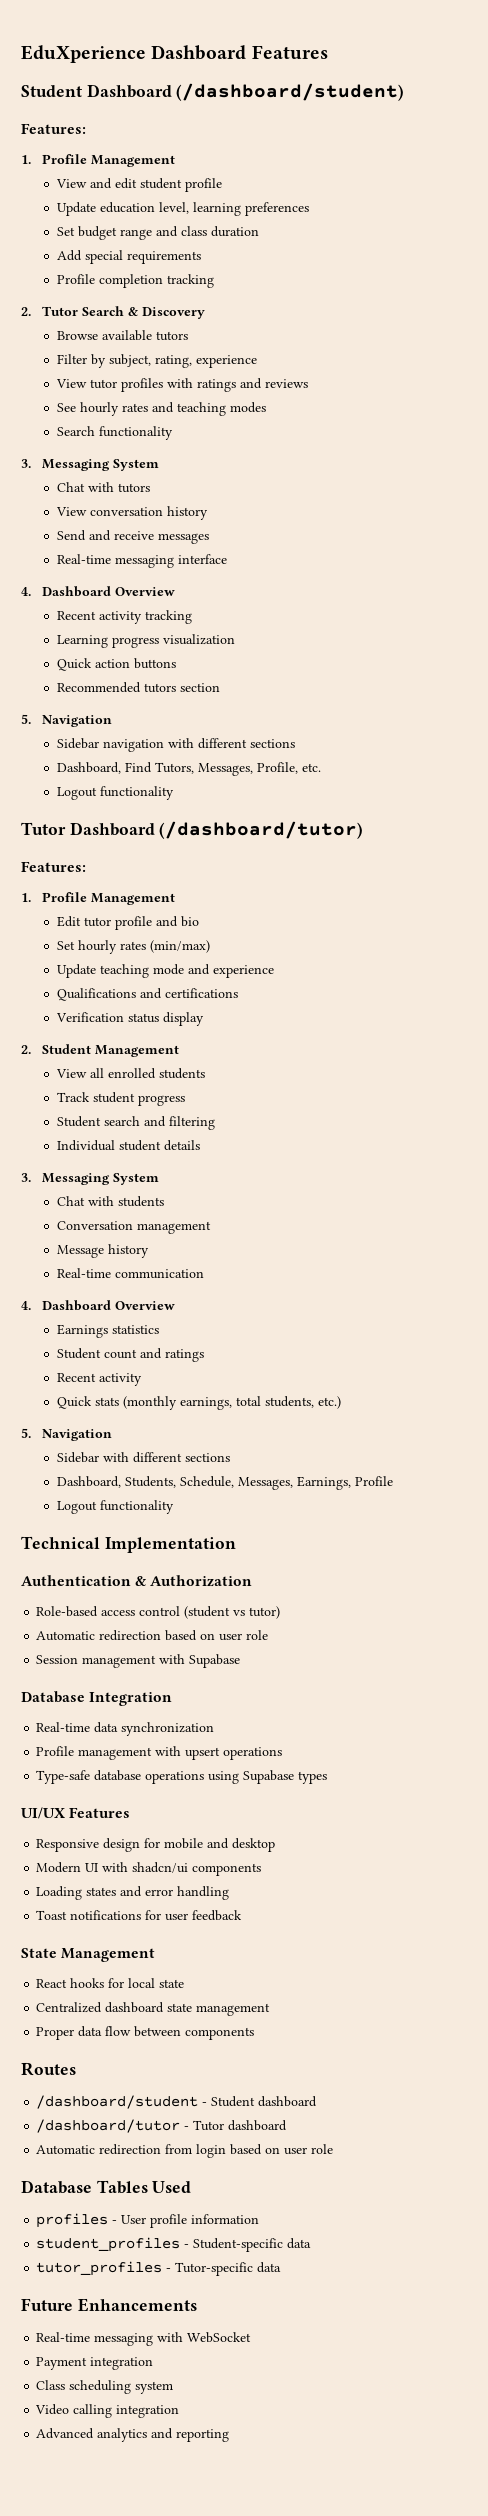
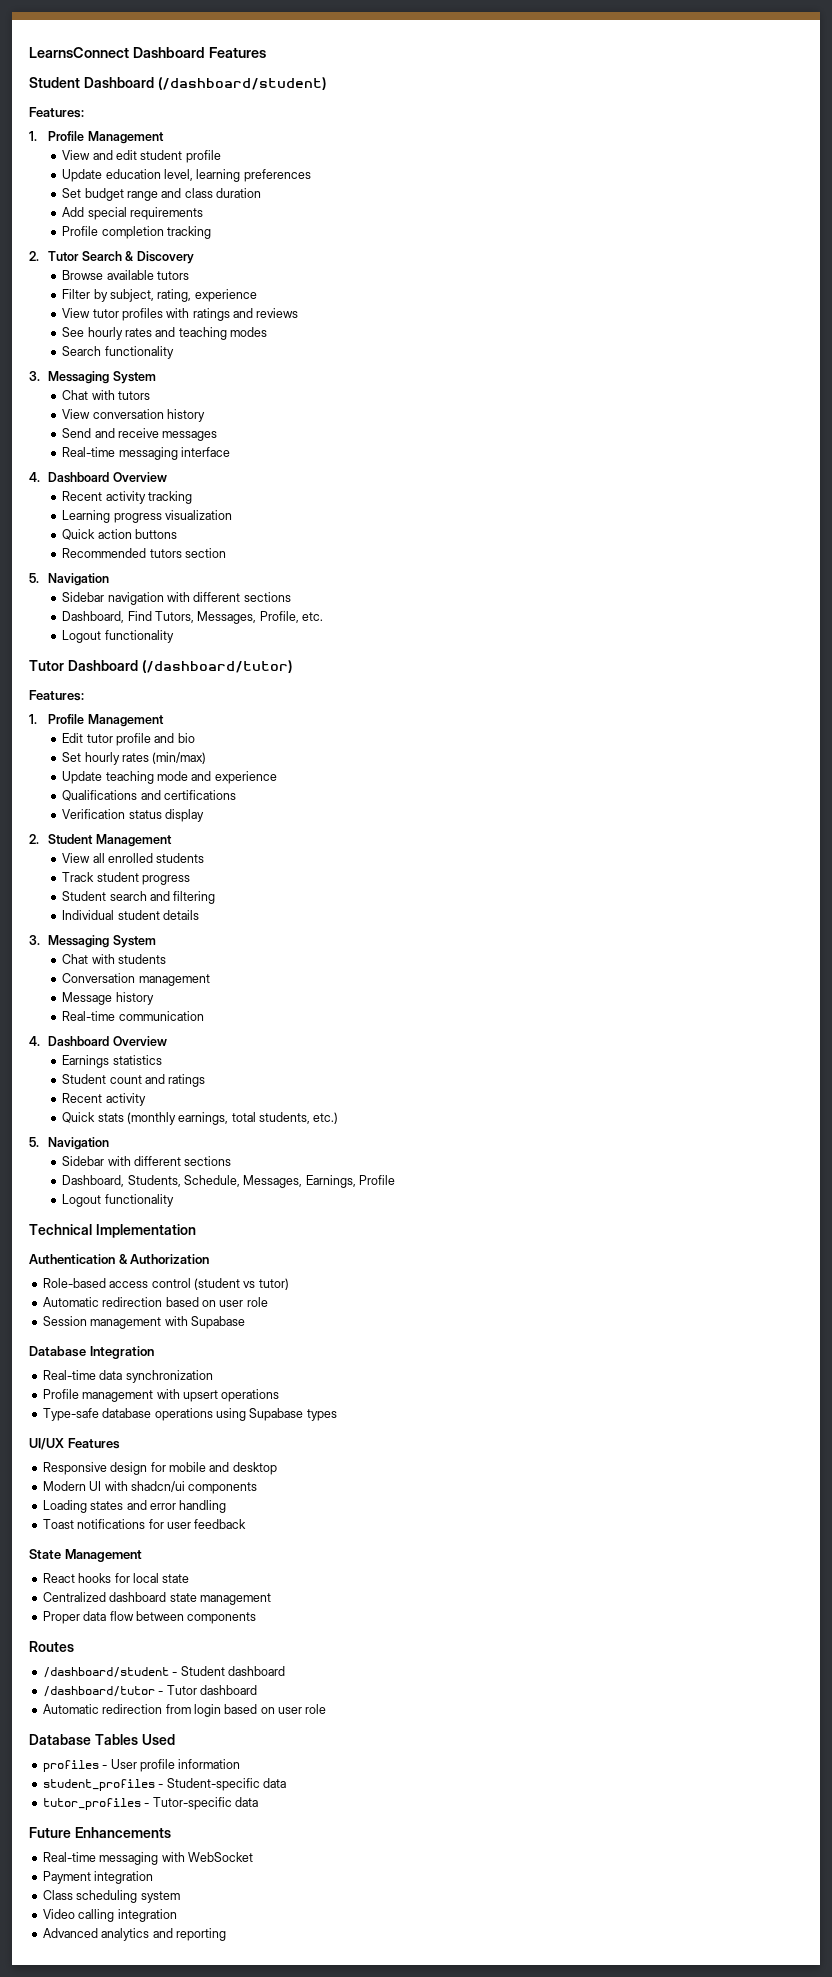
[21,45,146,63] EduXperience -> [29,47,129,58] LearnsConnect

